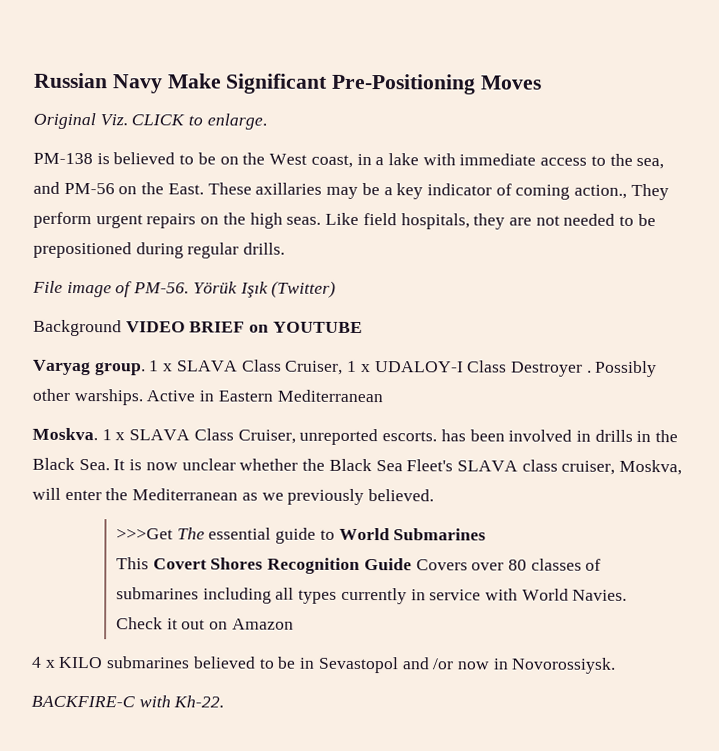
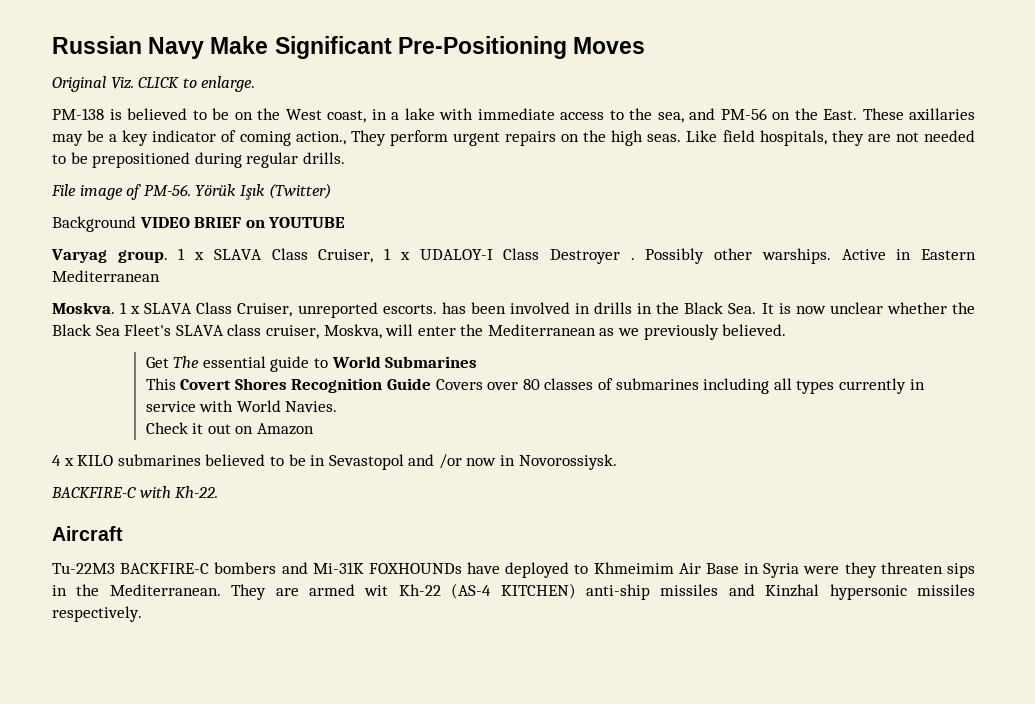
[115,528,173,540] >>>Get -> [145,357,169,368] Get
(225, 701) none -> [52,526,123,541] [52,562,975,578] [52,583,975,600] [52,606,142,622] // Aircraft // Tu-22M3 BACKFIRE-C bombers and Mi-31K FOXHOUNDs have deployed to Khmeimim Air Base in Syria were they threaten sips in the Mediterranean. They are armed wit Kh-22 (AS-4 KITCHEN) anti-ship missiles and Kinzhal hypersonic missiles respectively.

